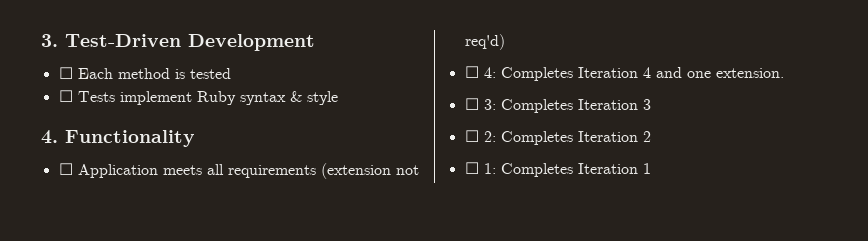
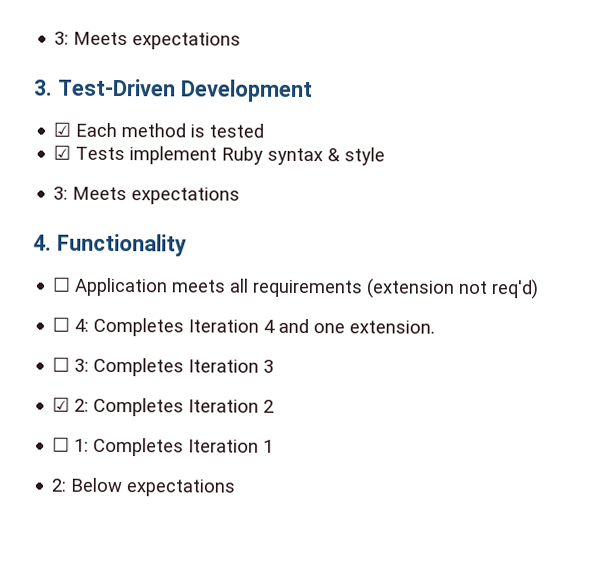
(41, 40) none -> [54,31,242,50] 3: Meets expectations //
[58,67,73,79] ☐ -> [53,122,72,137] ☑
[58,90,73,102] ☐ -> [53,145,72,160] ☑
(338, 98) none -> [53,186,241,205] // 3: Meets expectations
[464,130,479,142] ☐ -> [52,397,71,412] ☑
(651, 168) none -> [51,477,236,497] // 2: Below expectations

